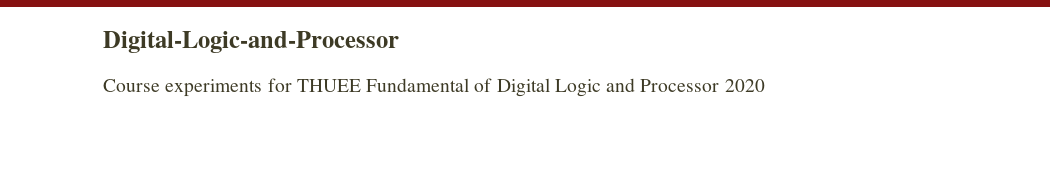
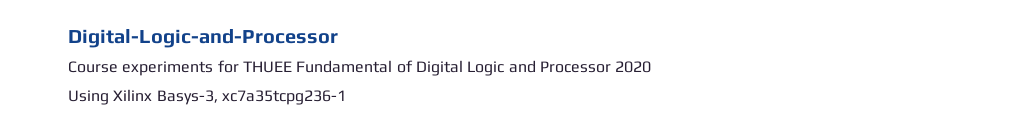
(765, 85) none -> [68,89,346,105] // Using Xilinx Basys-3, xc7a35tcpg236-1

